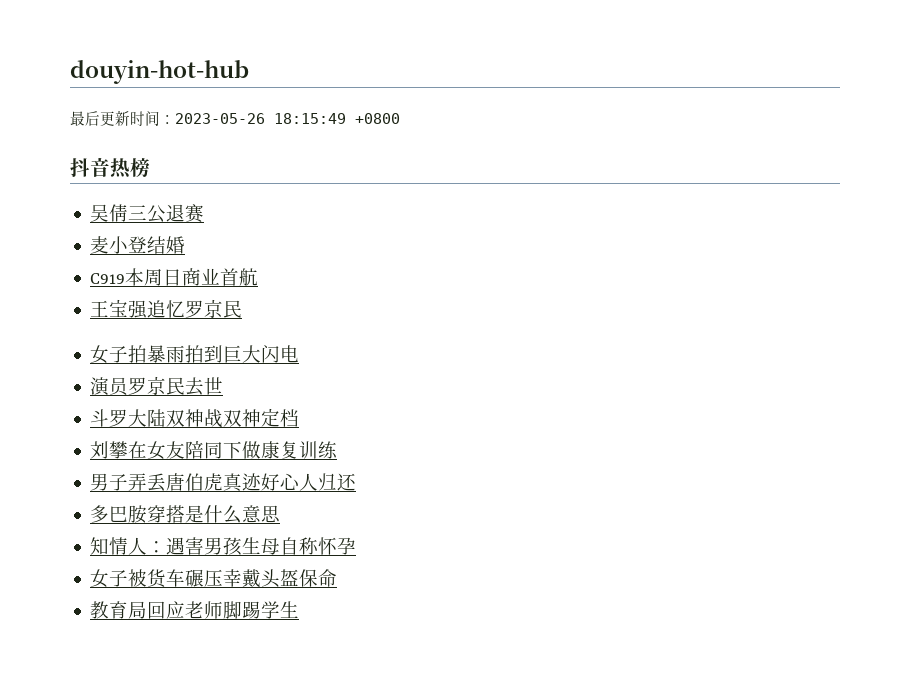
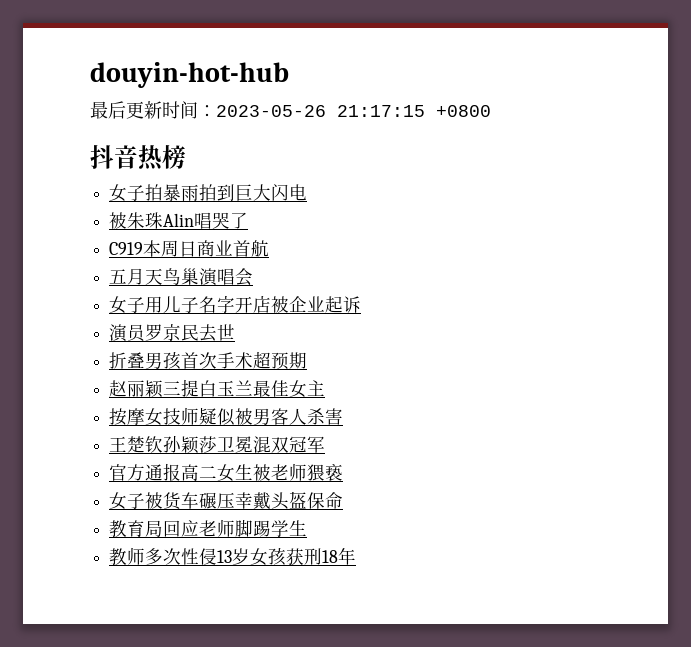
[274,113,346,124] 18:15:49 -> [337,105,425,117] 21:17:15
[90,204,205,223] [90,236,186,254] [90,268,259,286] [90,299,243,319] // 吴倩三公退赛 // 麦小登结婚 // C919本周日商业首航 // 王宝强追忆罗京民 -> (186, 157) none
[90,376,224,396] [90,408,300,428] [90,441,339,460] [90,473,357,492] [90,505,281,524] [90,537,357,556] 演员罗京民去世 // 斗罗大陆双神战双神定档 // 刘攀在女友陪同下做康复训练 // 男子弄丢唐伯虎真迹好心人归还 // 多巴胺穿搭是什么意思 // 知情人：遇害男孩生母自称怀孕 -> [109,212,249,229] [109,240,270,257] [109,268,254,286] [109,295,362,314] [109,324,236,342] [109,351,308,370] [109,379,326,398] [109,407,344,426] [109,435,326,454] [109,463,344,482] 被朱珠Alin唱哭了 // C919本周日商业首航 // 五月天鸟巢演唱会 // 女子用儿子名字开店被企业起诉 // 演员罗京民去世 // 折叠男孩首次手术超预期 // 赵丽颖三提白玉兰最佳女主 // 按摩女技师疑似被男客人杀害 // 王楚钦孙颖莎卫冕混双冠军 // 官方通报高二女生被老师猥亵
(300, 609) none -> [109,547,357,566] // 教师多次性侵13岁女孩获刑18年

